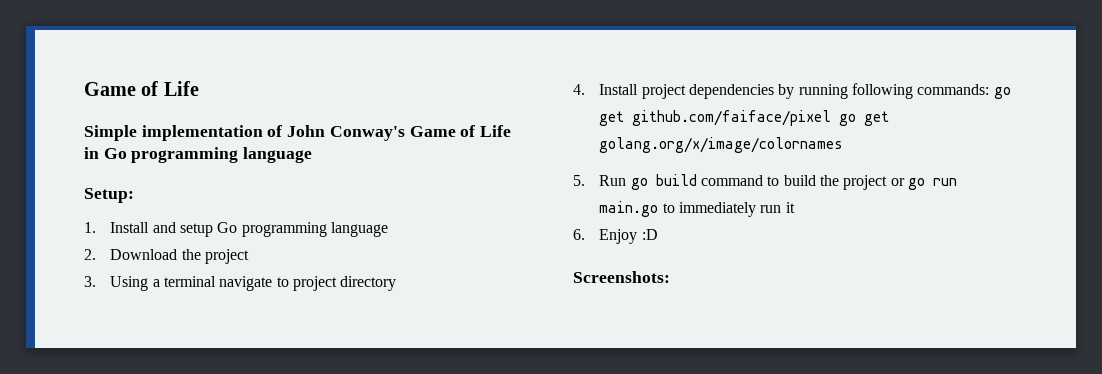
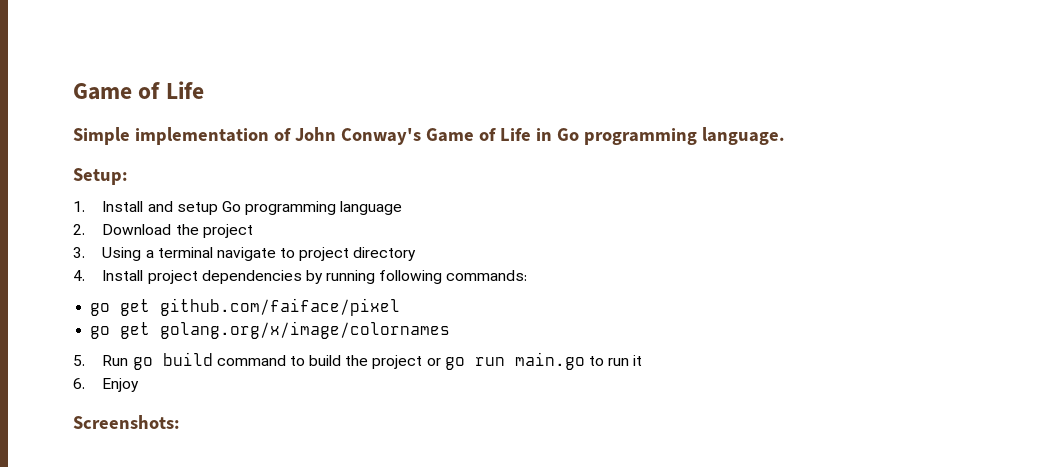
[243,147,313,163] language -> [701,127,785,145] language.
(990, 89) none -> (528, 275) //
(832, 118) none -> (401, 307) //
[679,202,757,217] immediately -> (604, 361) none
[641,229,658,240] :D -> (140, 385) none

